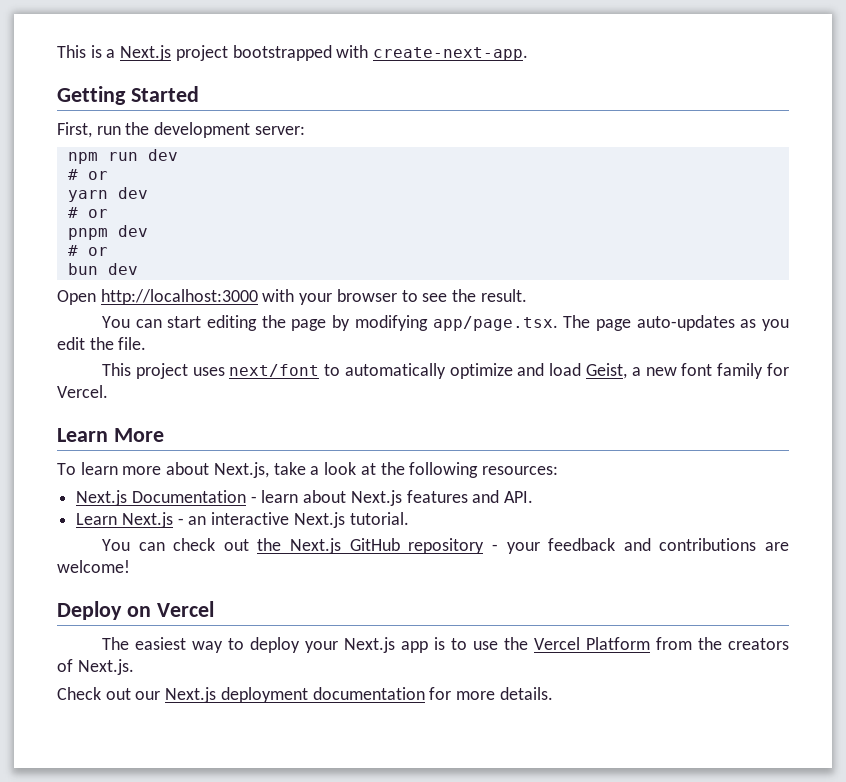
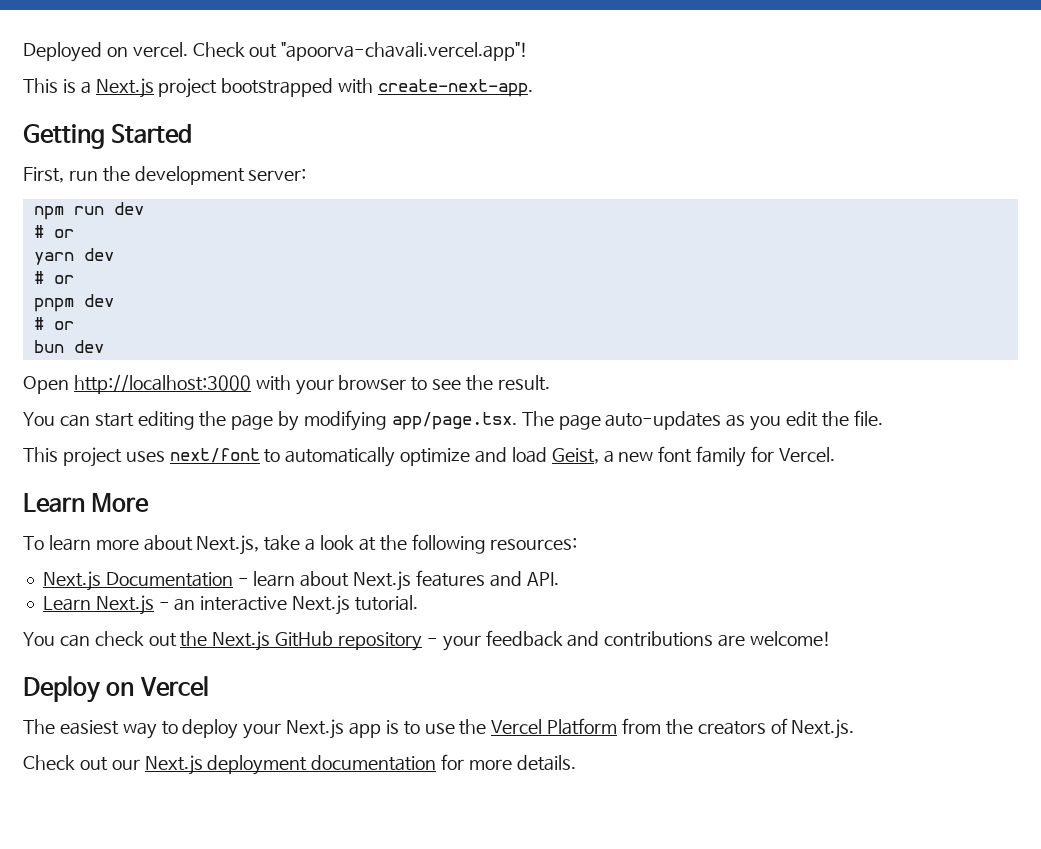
(57, 51) none -> [23,42,529,62] Deployed on vercel. Check out "apoorva-chavali.vercel.app"! //

